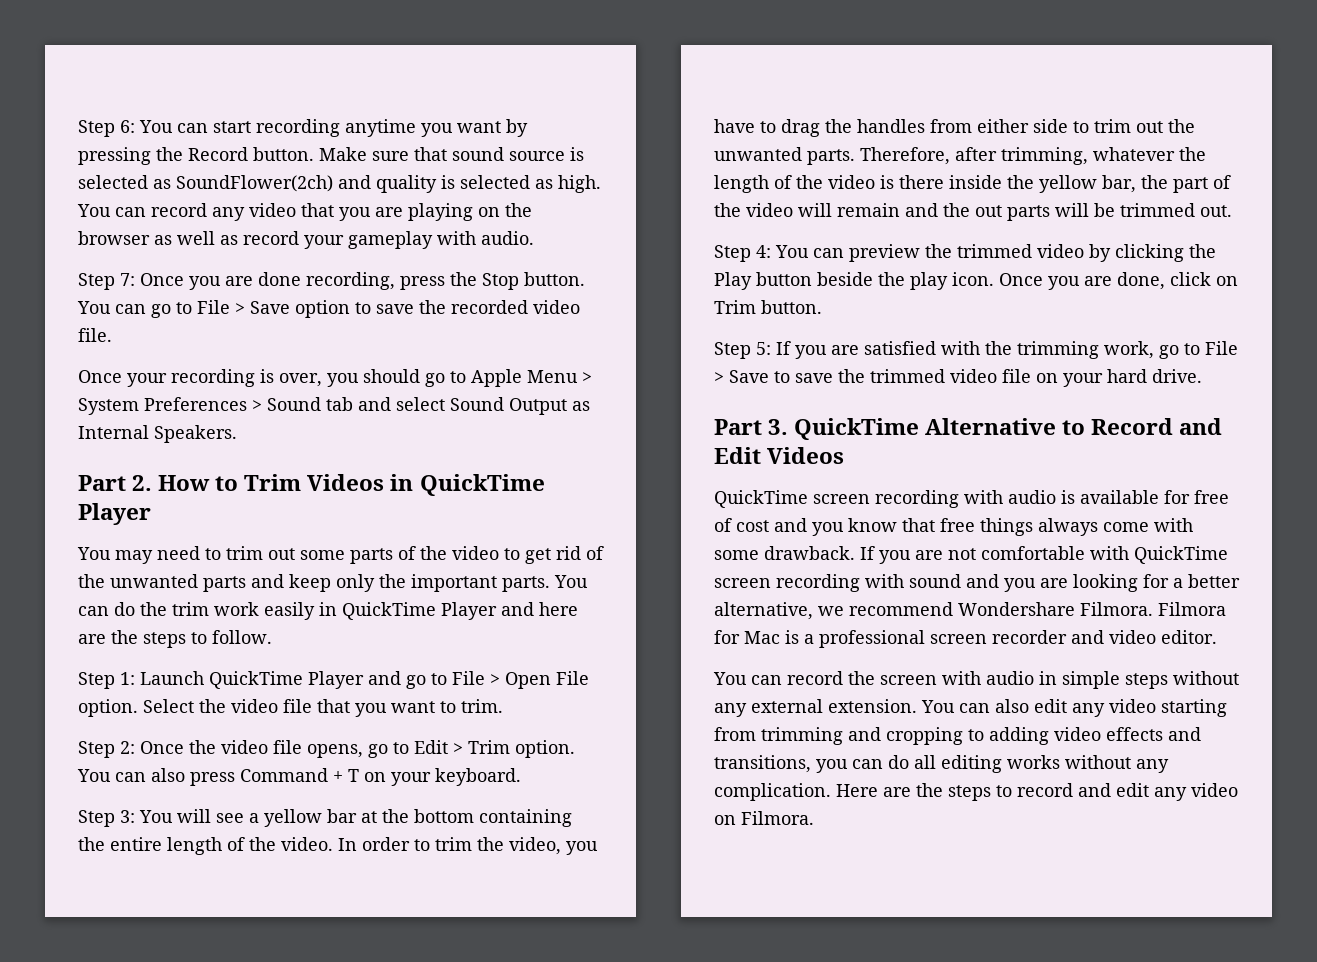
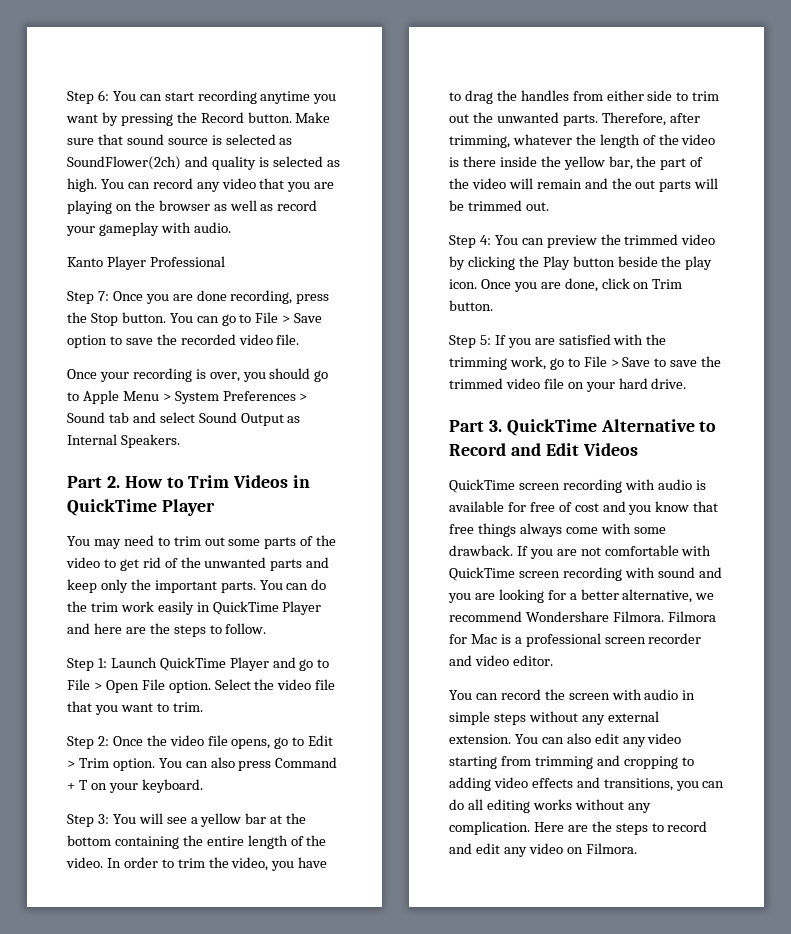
(534, 238) none -> [67,256,225,270] // Kanto Player Professional

